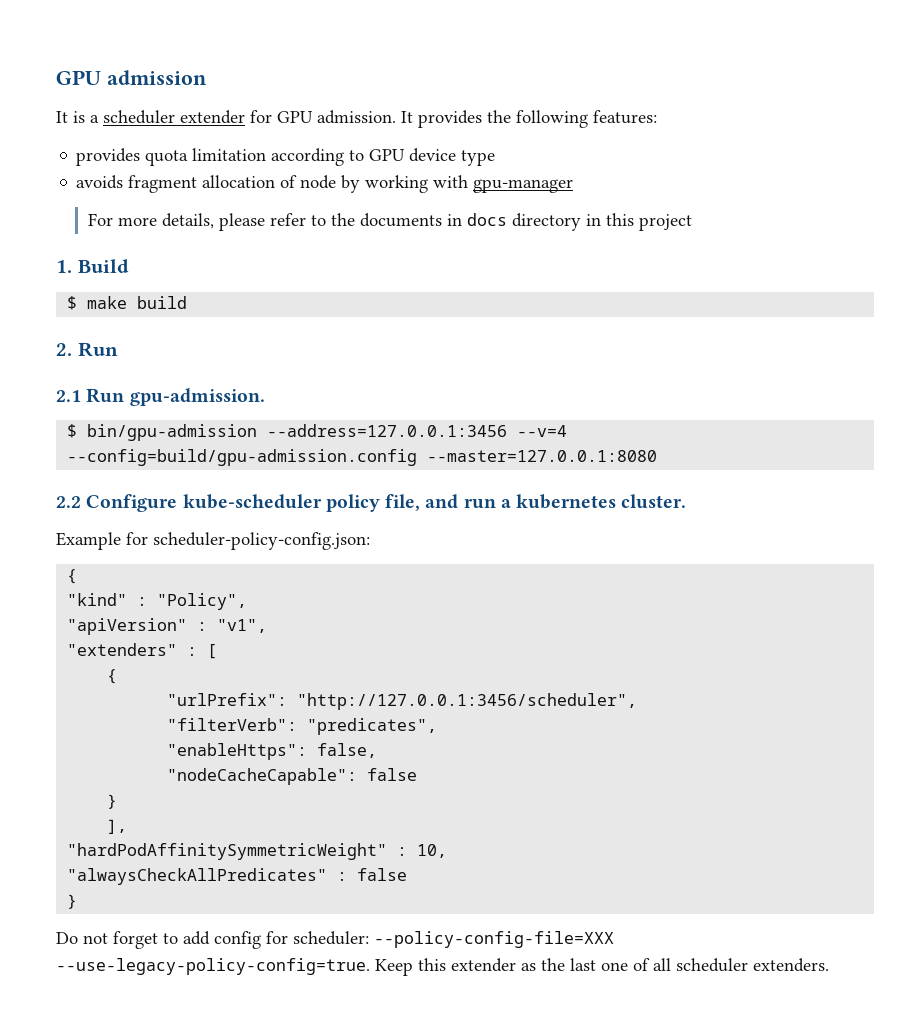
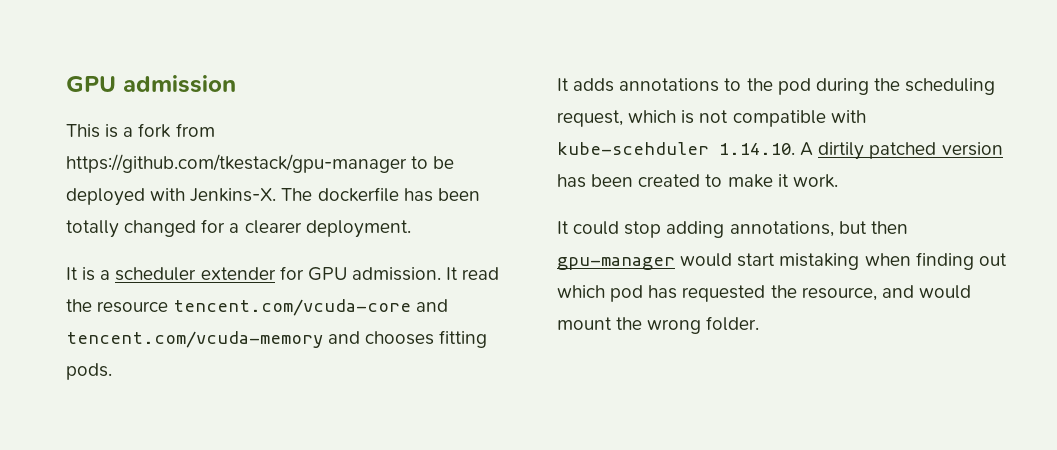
(207, 77) none -> [66,123,215,138] [66,154,455,173] [66,187,480,206] [66,219,411,238] // This is a fork from https://github.com/tkestack/gpu-manager to be deployed with Jenkins-X. The dockerfile has been totally changed for a clearer deployment.
[418,110,657,128] [76,148,496,166] [76,175,574,193] [87,213,692,231] [56,259,129,273] [67,296,188,310] [56,342,118,357] [56,388,265,406] [67,424,568,441] [67,449,658,466] [56,494,687,512] [56,532,370,550] [67,569,78,584] [67,593,248,610] [67,618,268,635] [67,643,218,659] [107,669,118,684] [167,693,638,710] [167,718,438,735] [167,743,378,760] [167,768,418,785] [107,794,118,809] [107,819,128,834] [67,843,448,860] [67,868,408,885] [67,894,78,909] [56,931,614,949] [56,958,829,976] provides the following features: // provides quota limitation according to GPU device type // avoids fragment allocation of node by working with gpu-manager // For more details, please refer to the documents in docs directory in this project // 1. Build // $ make build // 2. Run // 2.1 Run gpu-admission. // $ bin/gpu-admission --address=127.0.0.1:3456 --v=4 --config=build/gpu-admission.config --master=127.0.0.1:8080 // 2.2 Configure kube-scheduler policy file, and run a kubernetes cluster. // Example for scheduler-policy-config.json: // { // "kind" : "Policy", // "apiVersion" : "v1", // "extenders" : [ // { // "urlPrefix": "http://127.0.0.1:3456/scheduler", // "filterVerb": "predicates", // "enableHttps": false, // "nodeCacheCapable": false // } // ], // "hardPodAffinitySymmetricWeight" : 10, // "alwaysCheckAllPredicates" : false // } // Do not forget to add config for scheduler: --policy-config-file=XXX --use-legacy-policy-config=true. Keep this extender as the last one of all scheduler extenders. -> [462,267,500,280] [66,299,449,316] [66,330,488,348] [66,363,112,380] [557,78,996,95] [557,110,866,127] [557,142,1003,160] [557,174,838,188] [557,221,908,238] [557,252,1007,270] [557,285,971,302] [557,316,760,334] read the resource tencent.com/vcuda-core and tencent.com/vcuda-memory and chooses fitting pods. // It adds annotations to the pod during the scheduling request, which is not compatible with kube-scehduler 1.14.10. A dirtily patched version has been created to make it work. // It could stop adding annotations, but then gpu-manager would start mistaking when finding out which pod has requested the resource, and would mount the wrong folder.

